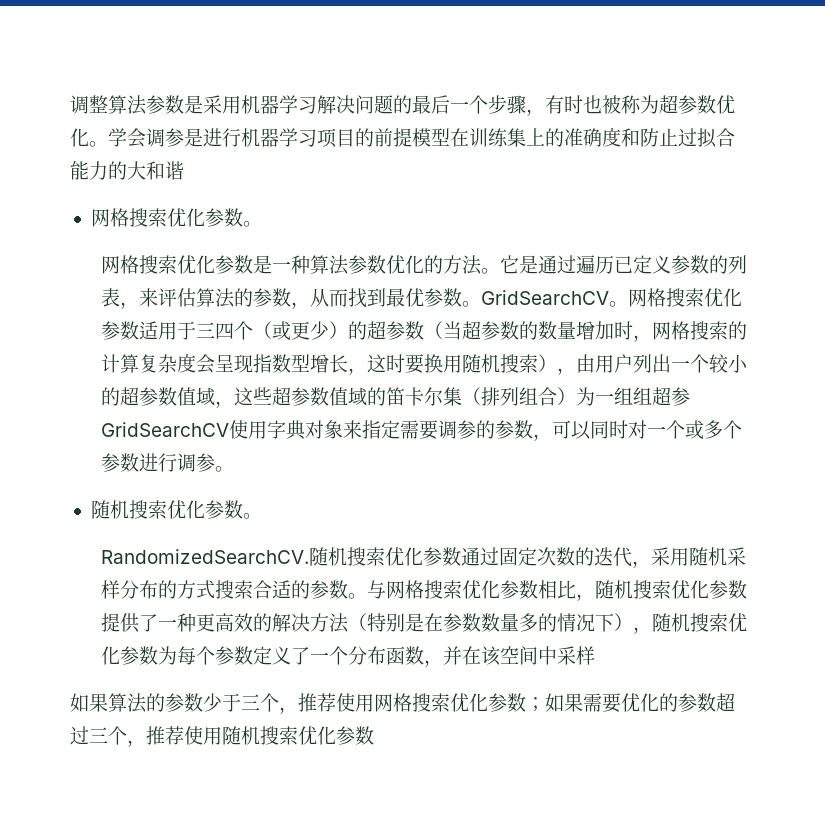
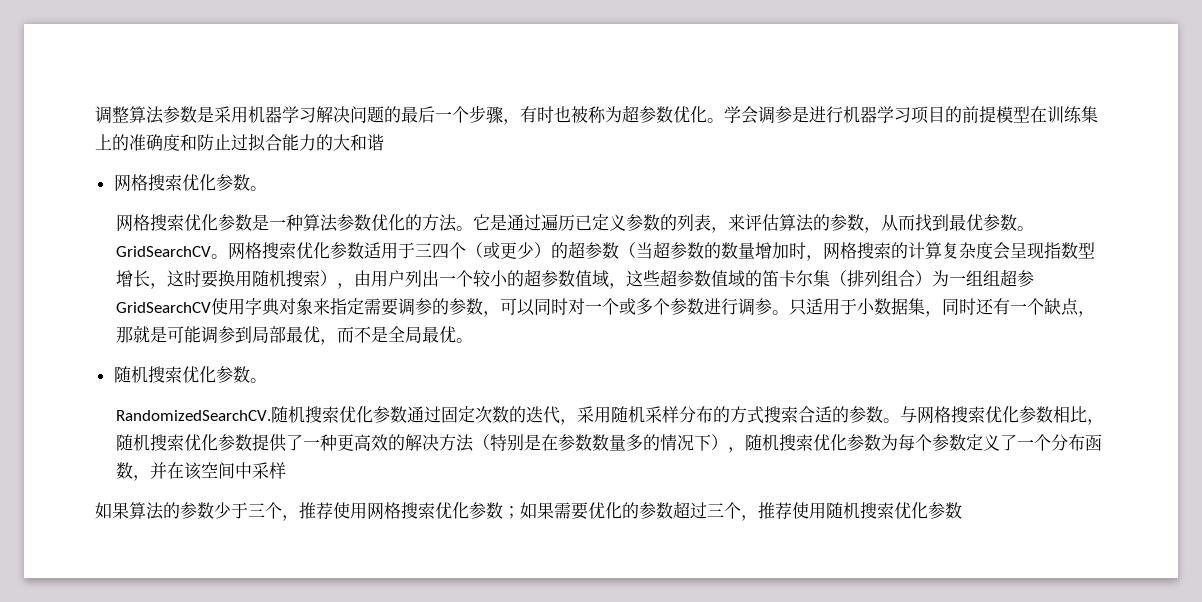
(234, 469) none -> [788,298,1095,317] [115,325,473,345] 只适用于小数据集，同时还有一个缺点，那就是可能调参到局部最优，而不是全局最优。

